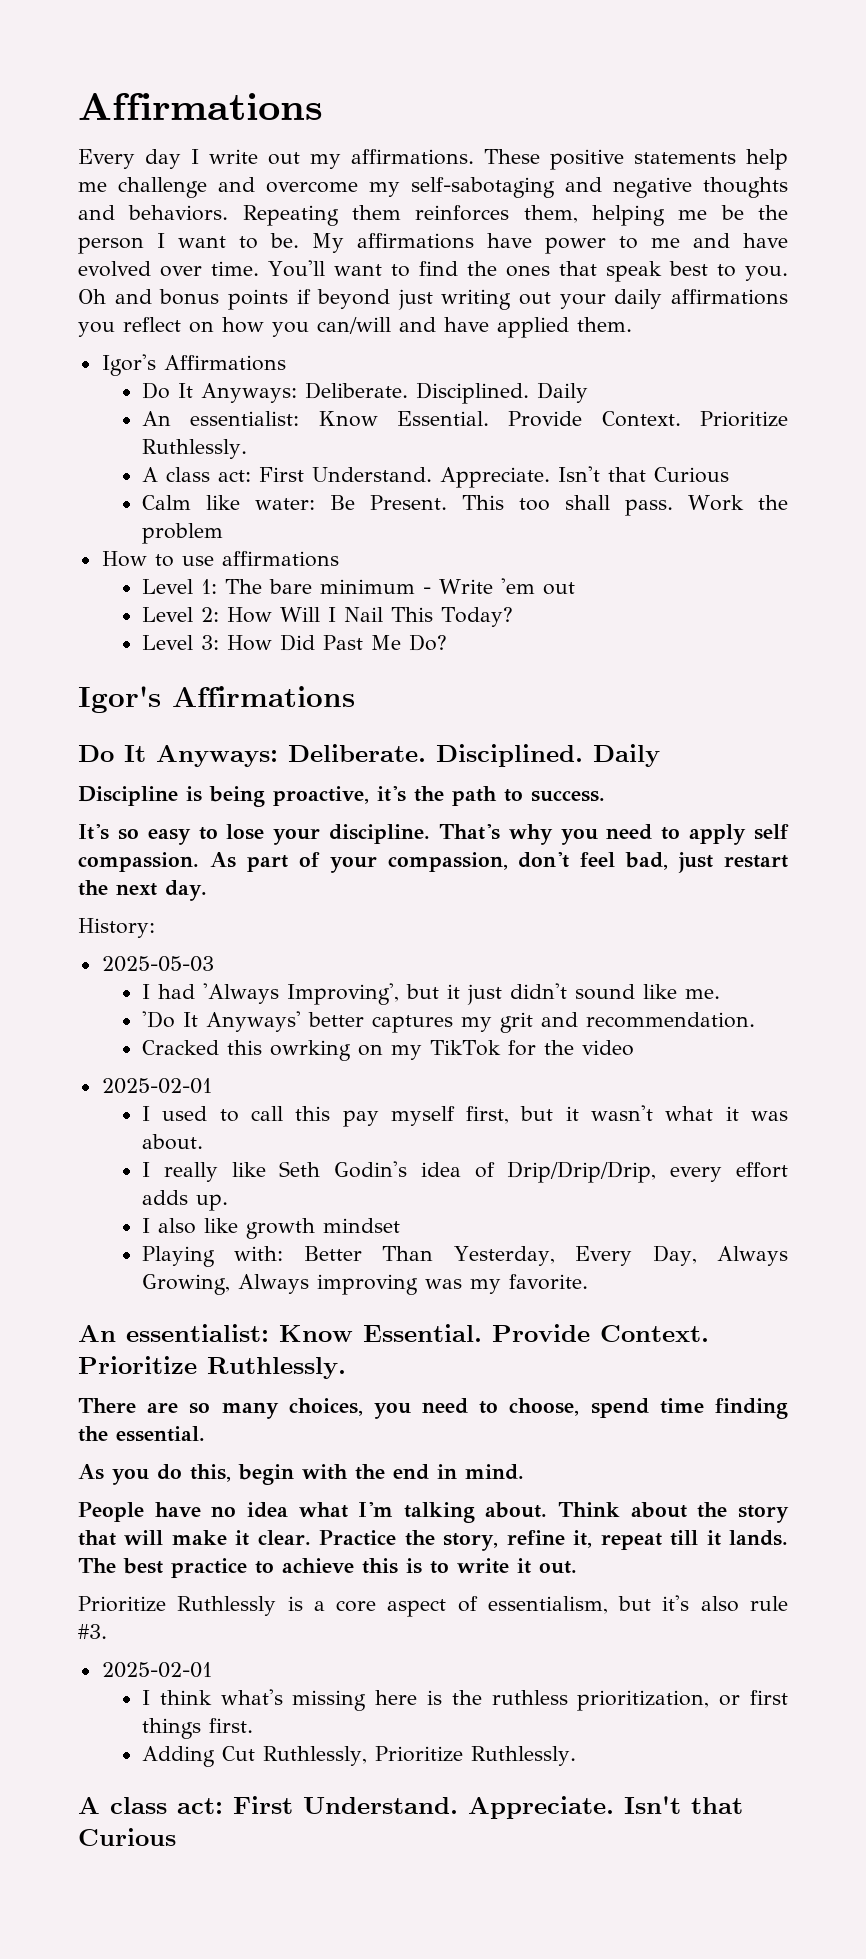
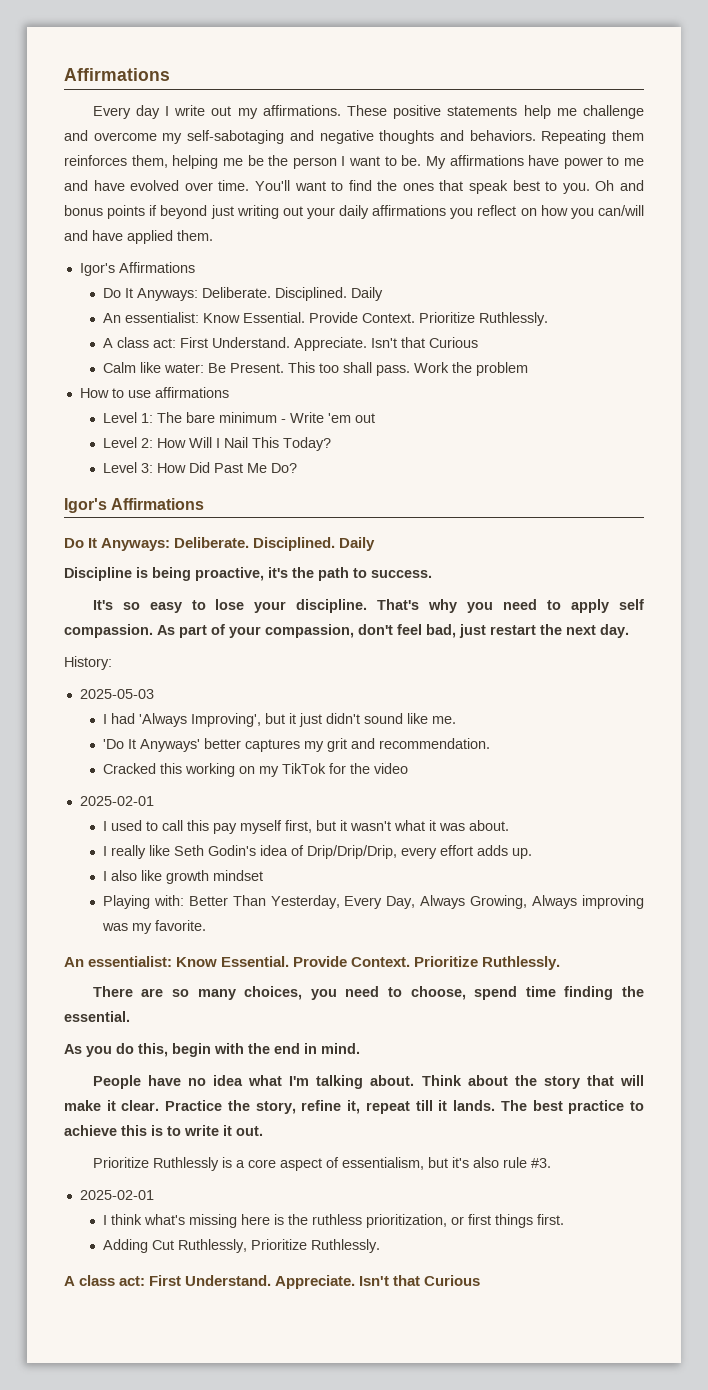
[270,1040,352,1061] owrking -> [184,763,235,777] working

